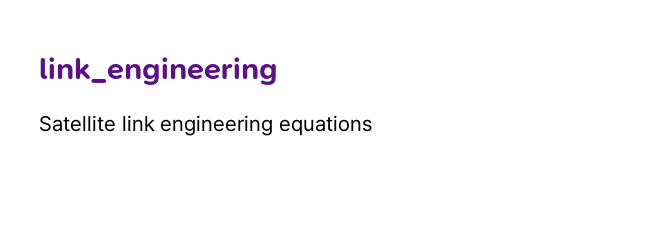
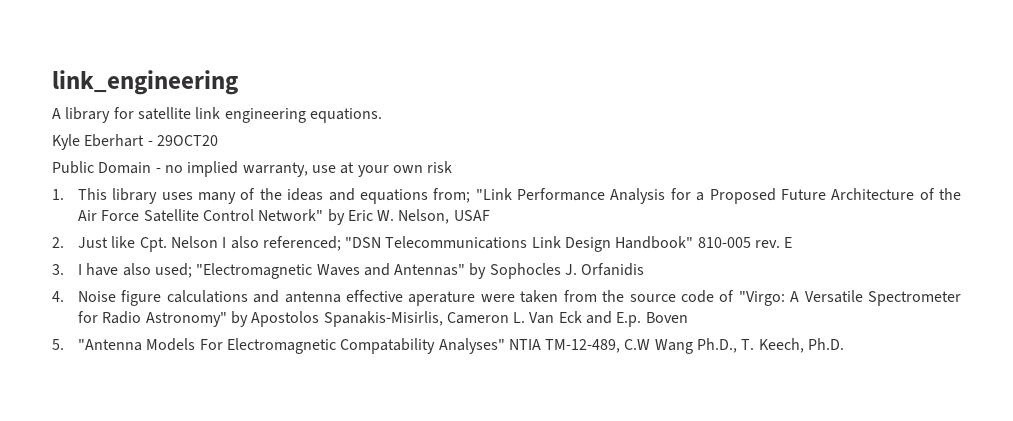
[39,115,373,136] Satellite link engineering equations -> [52,107,382,123] [52,134,218,150] [52,161,453,177] [52,188,961,204] [77,209,490,225] [52,236,793,252] [52,263,645,279] [52,290,961,306] [77,311,688,327] [52,338,845,354] A library for satellite link engineering equations. // Kyle Eberhart - 29OCT20 // Public Domain - no implied warranty, use at your own risk // 1. This library uses many of the ideas and equations from; "Link Performance Analysis for a Proposed Future Architecture of the Air Force Satellite Control Network" by Eric W. Nelson, USAF // 2. Just like Cpt. Nelson I also referenced; "DSN Telecommunications Link Design Handbook" 810-005 rev. E // 3. I have also used; "Electromagnetic Waves and Antennas" by Sophocles J. Orfanidis // 4. Noise figure calculations and antenna effective aperature were taken from the source code of "Virgo: A Versatile Spectrometer for Radio Astronomy" by Apostolos Spanakis-Misirlis, Cameron L. Van Eck and E.p. Boven // 5. "Antenna Models For Electromagnetic Compatability Analyses" NTIA TM-12-489, C.W Wang Ph.D., T. Keech, Ph.D.

